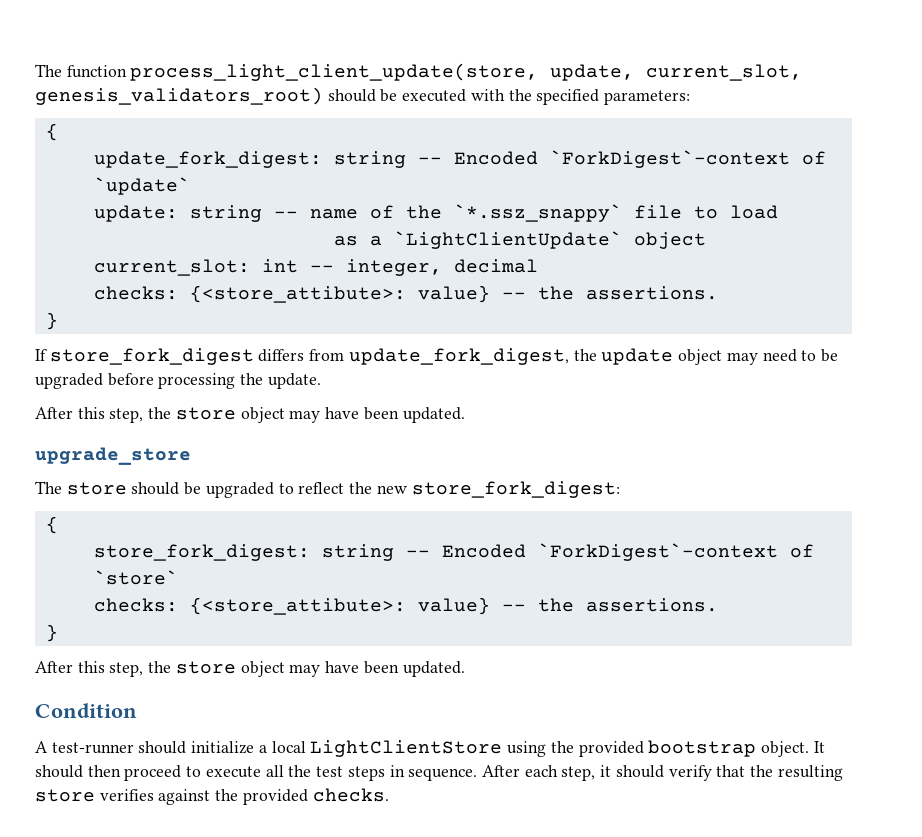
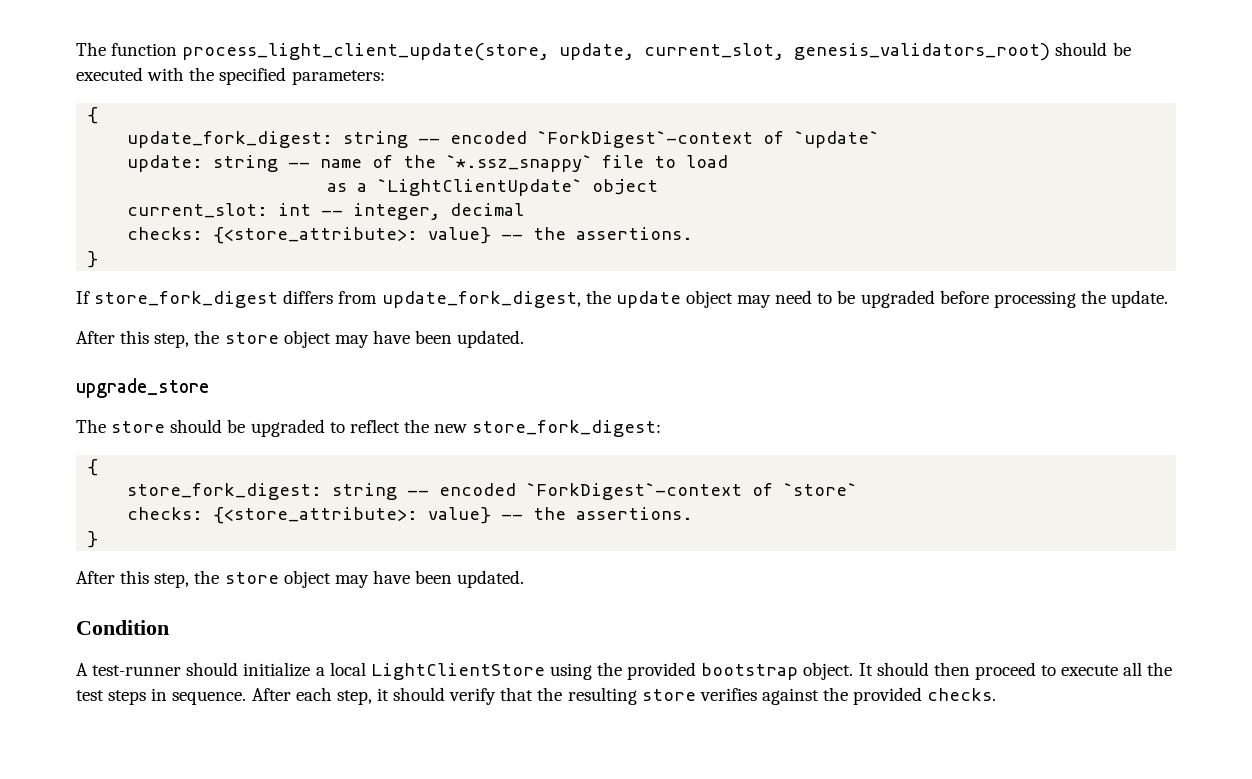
[453,151,538,165] Encoded -> [450,131,528,144] encoded
[189,285,406,303] {<store_attibute>: -> [213,227,419,244] {<store_attribute>:
[441,544,526,558] Encoded -> [439,483,517,496] encoded
[189,597,406,615] {<store_attibute>: -> [213,507,419,524] {<store_attribute>:

